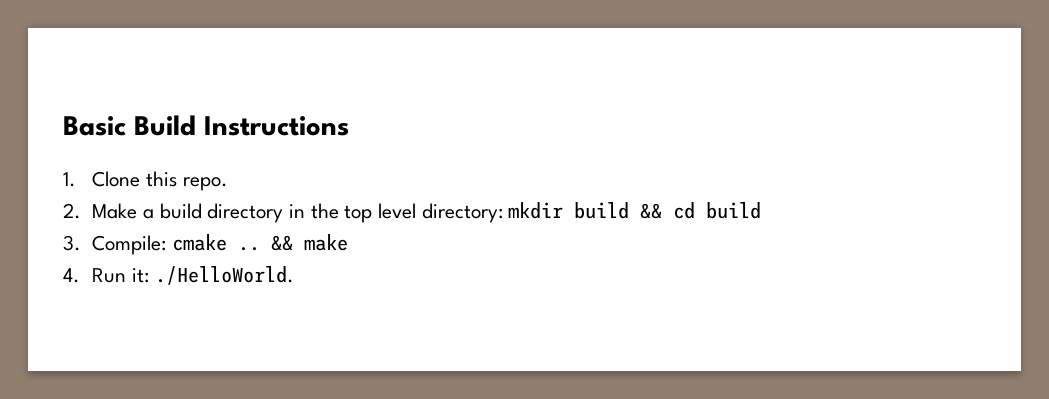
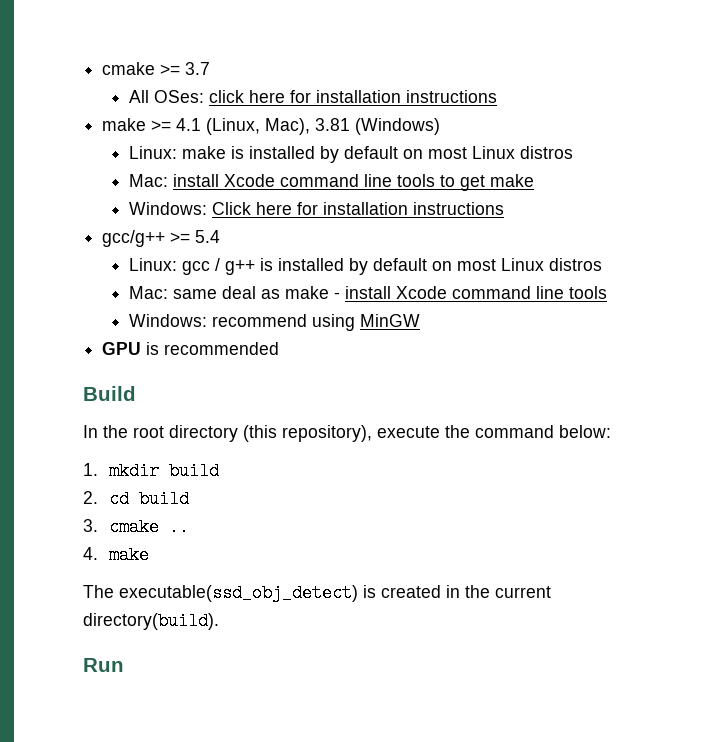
[63,115,349,136] [63,171,228,191] [63,202,663,223] Basic Build Instructions // 1. Clone this repo. // 2. Make a build directory in the top level directory: mkdir build && -> [102,62,211,75] [128,90,497,103] [102,118,441,135] [128,146,573,163] [128,174,534,191] [128,202,504,215] [102,230,221,247] [128,258,602,275] [128,286,607,299] [128,314,420,331] [102,342,280,355] [83,386,136,401] [83,425,611,442] [83,462,220,480] [83,491,98,504] cmake >= 3.7 // All OSes: click here for installation instructions // make >= 4.1 (Linux, Mac), 3.81 (Windows) // Linux: make is installed by default on most Linux distros // Mac: install Xcode command line tools to get make // Windows: Click here for installation instructions // gcc/g++ >= 5.4 // Linux: gcc / g++ is installed by default on most Linux distros // Mac: same deal as make - install Xcode command line tools // Windows: recommend using MinGW // GPU is recommended // Build // In the root directory (this repository), execute the command below: // 1. mkdir build // 2.
[92,235,167,255] Compile: -> (98, 525) none
[270,234,348,251] [63,266,294,285] && make // 4. Run it: ./HelloWorld. -> [83,546,150,564] [83,584,551,602] [83,612,219,630] [83,658,124,672] // 4. make // The executable(ssd_obj_detect) is created in the current directory(build). // Run

